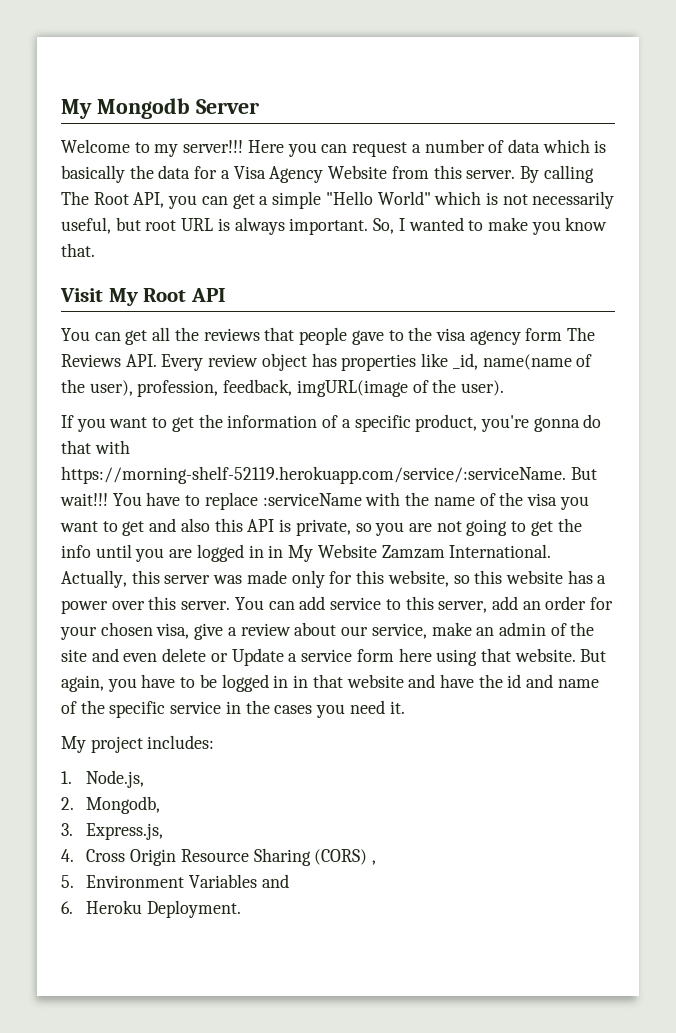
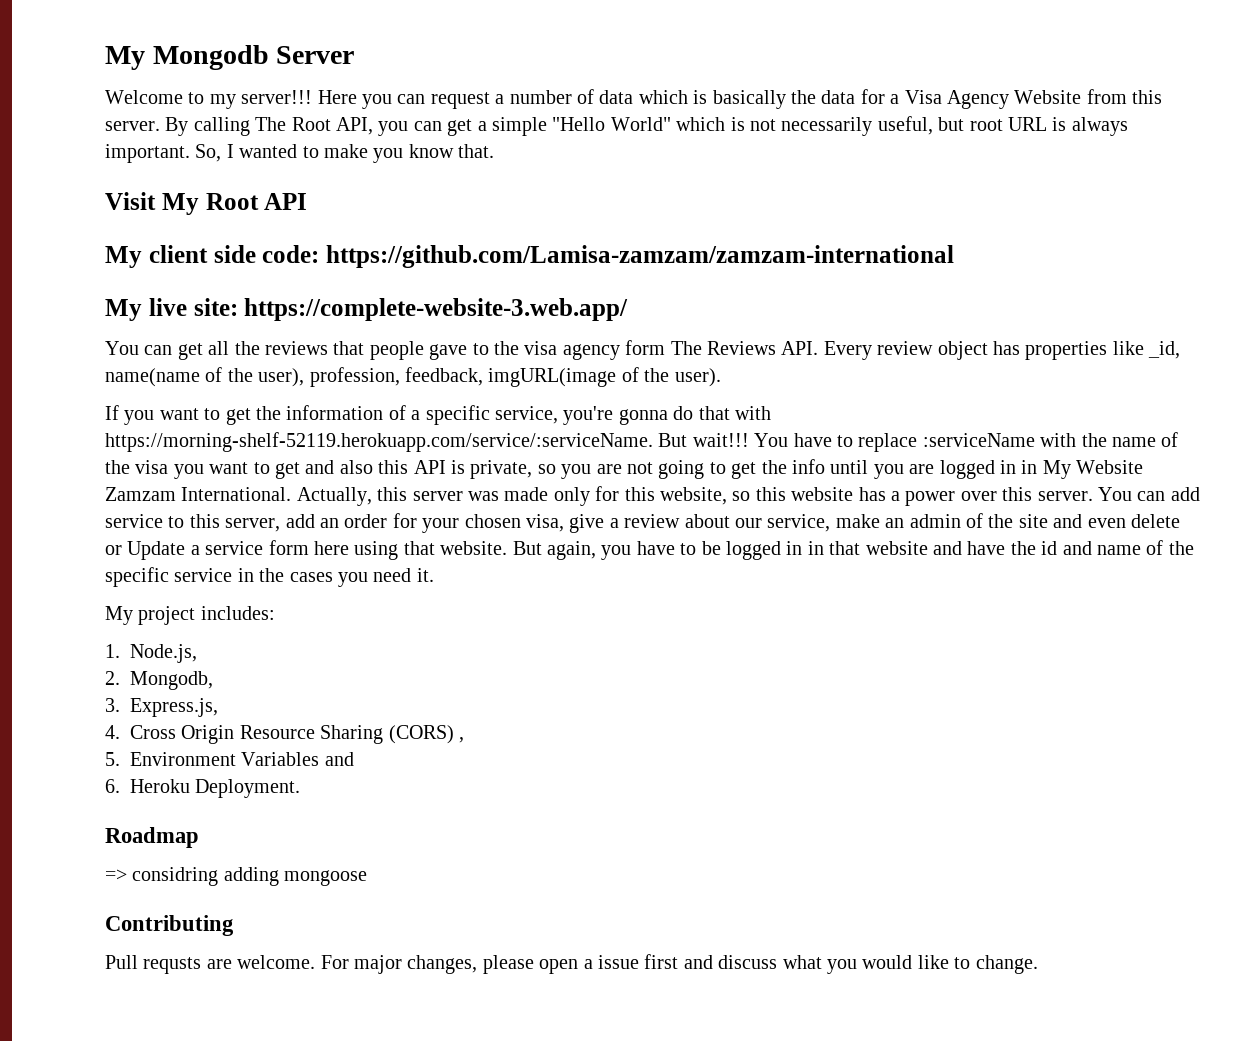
(226, 295) none -> [105,245,954,268] [105,298,629,321] // My client side code: https://github.com/Lamisa-zamzam/zamzam-international // My live site: https://complete-website-3.web.app/
[415,414,478,432] product, -> [494,406,558,424] service,
(242, 909) none -> [105,827,199,848] [105,867,368,886] [105,915,234,936] [105,954,1038,974] // Roadmap // => considring adding mongoose // Contributing // Pull requsts are welcome. For major changes, please open a issue first and discuss what you would like to change.

